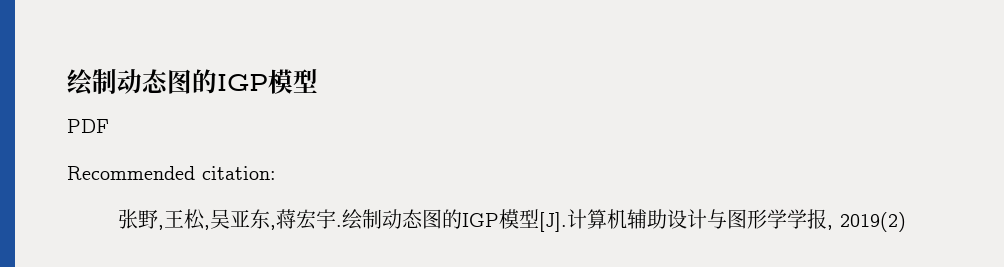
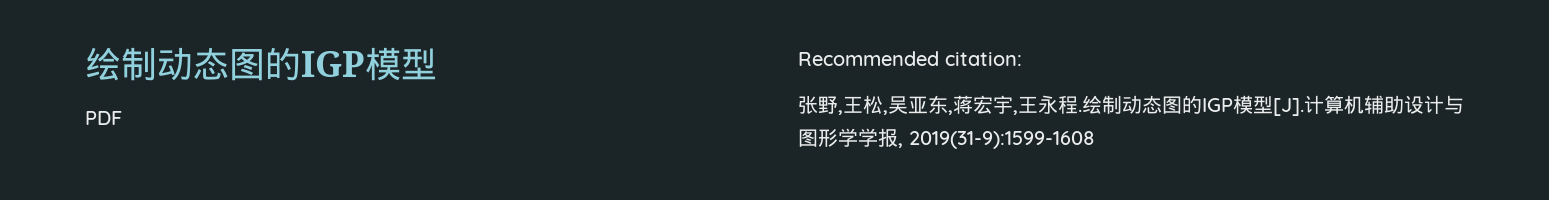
(336, 219) none -> [1013,95,1078,115] ,王永程
[839,212,906,232] 2019(2) -> [909,131,1095,149] 2019(31-9):1599-1608

